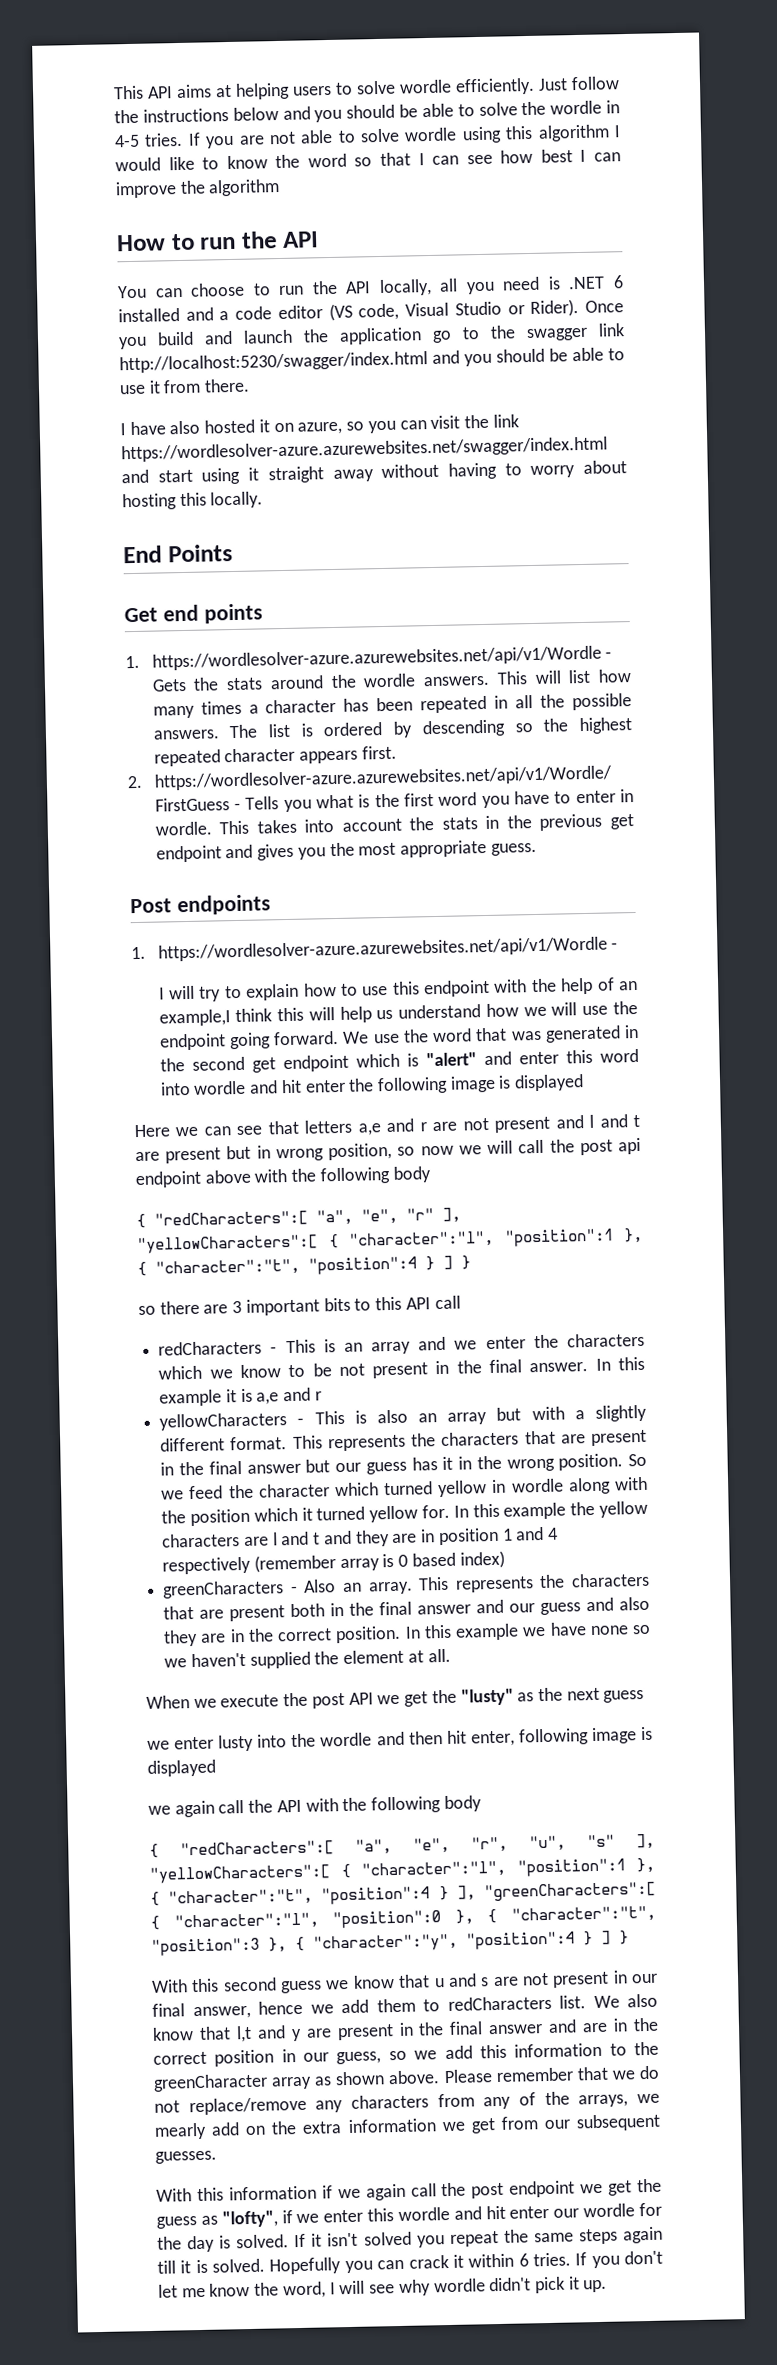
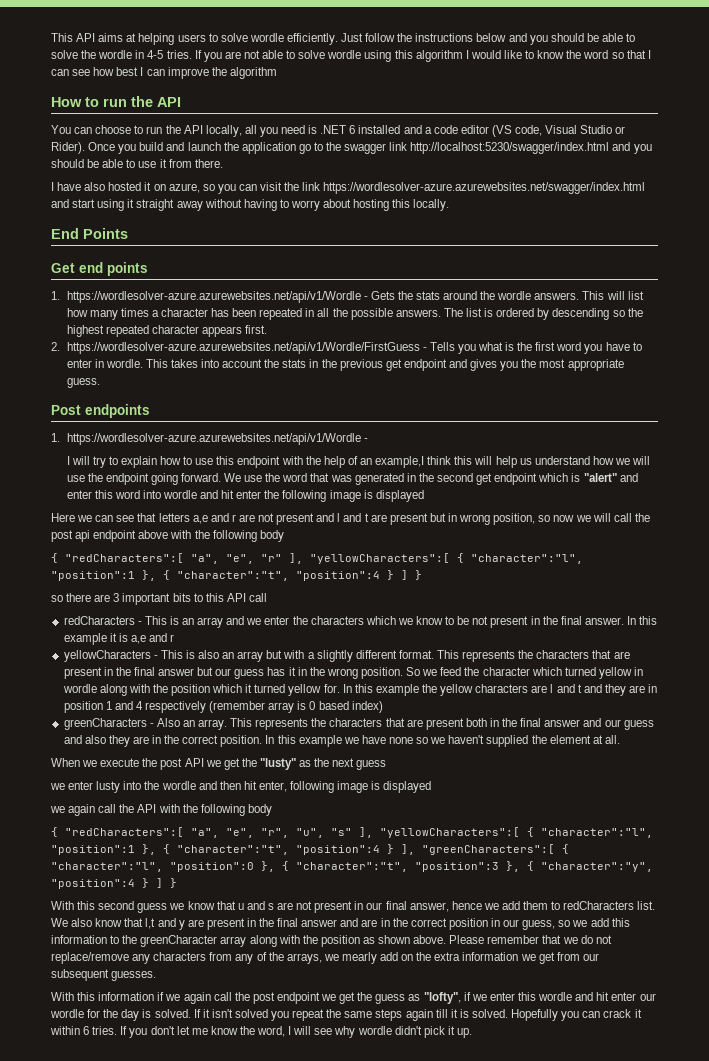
(313, 2083) none -> [249,935,360,947] along with the position

